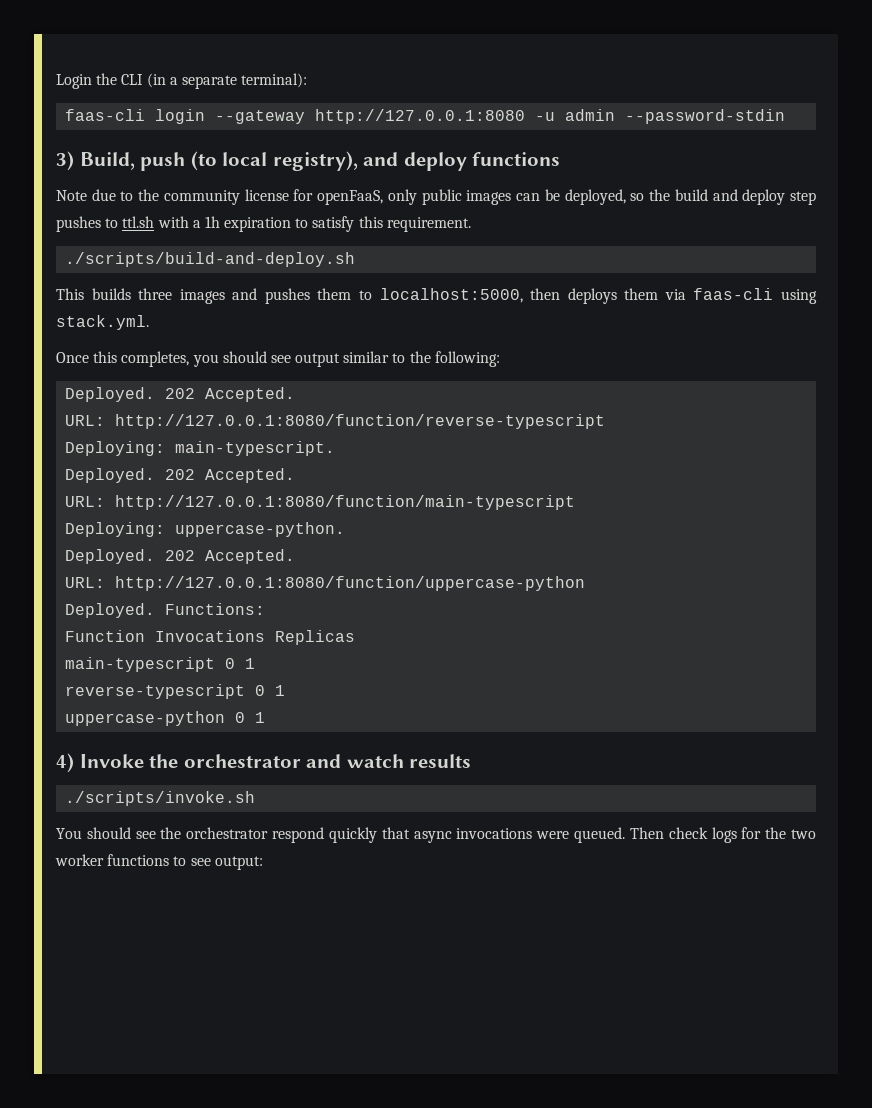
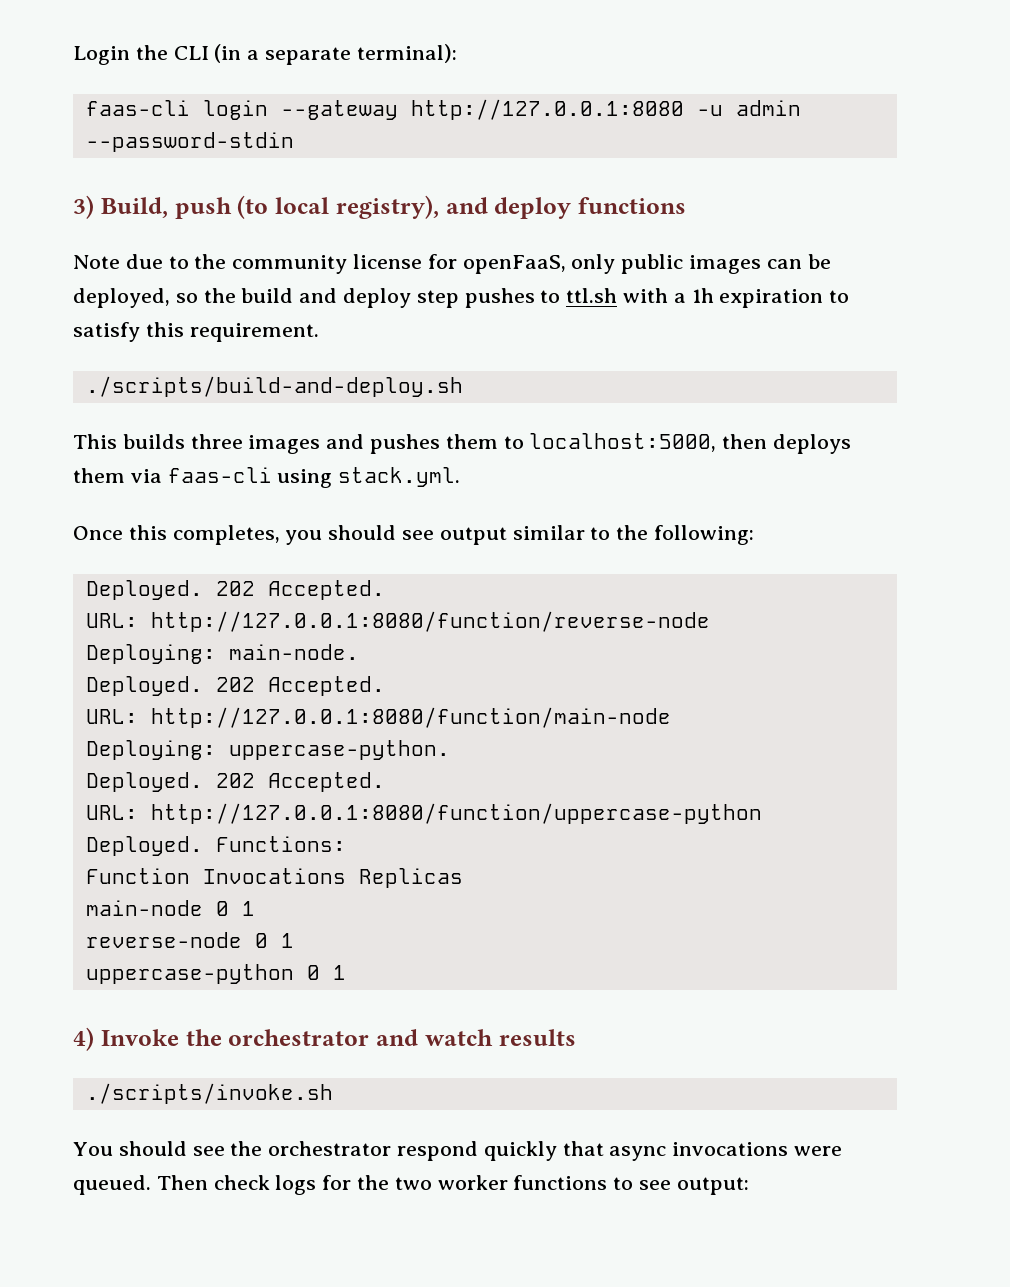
[115,414,606,429] [65,441,336,456] [65,468,296,483] [65,495,576,510] http://127.0.0.1:8080/function/reverse-typescript // Deploying: main-typescript. // Deployed. 202 Accepted. // URL: http://127.0.0.1:8080/function/main-typescript -> [150,611,710,632] [85,644,359,664] [85,676,385,696] [85,707,671,728] http://127.0.0.1:8080/function/reverse-node // Deploying: main-node. // Deployed. 202 Accepted. // URL: http://127.0.0.1:8080/function/main-node
[65,657,256,672] [65,684,246,699] main-typescript 0 1 // reverse-typescript -> [85,900,255,916] [85,932,242,948] main-node 0 1 // reverse-node

